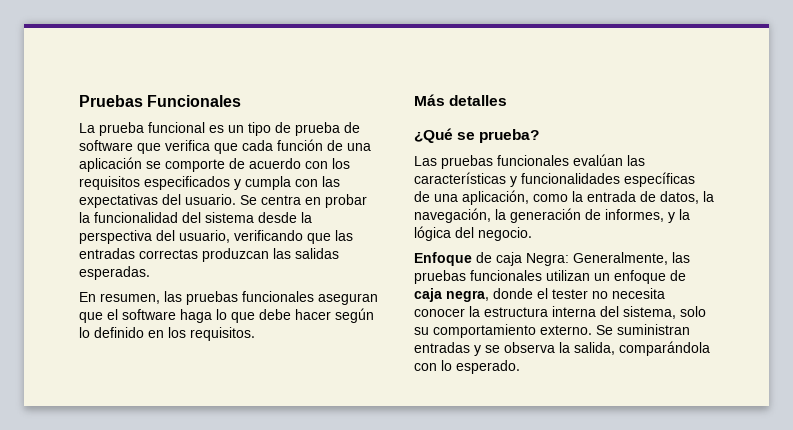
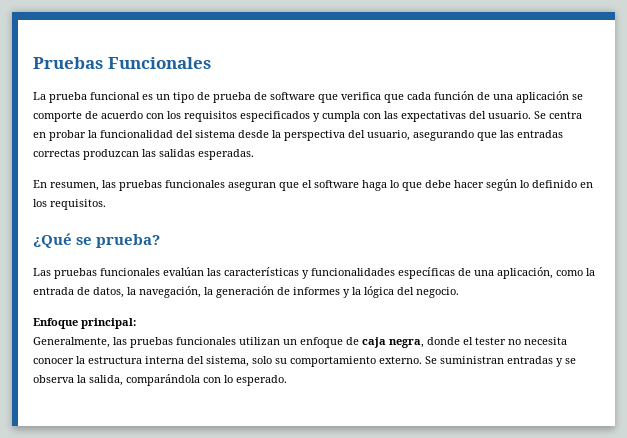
[234,230,303,241] verificando -> [413,130,474,141] asegurando
[414,94,508,106] // Más detalles -> (106, 204) none
[605,209,664,222] informes, -> [293,287,340,295] informes
[476,252,569,266] de caja Negra: -> [81,318,136,329] principal: //

